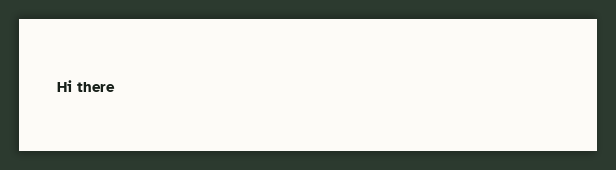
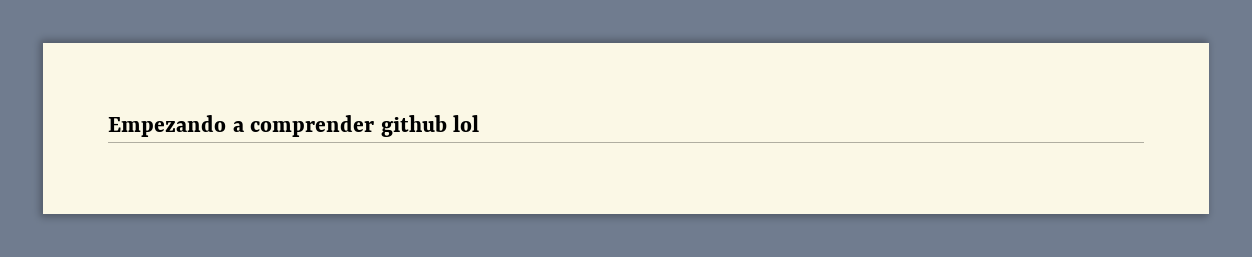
[57,80,115,92] Hi there -> [108,115,480,137] Empezando a comprender github lol

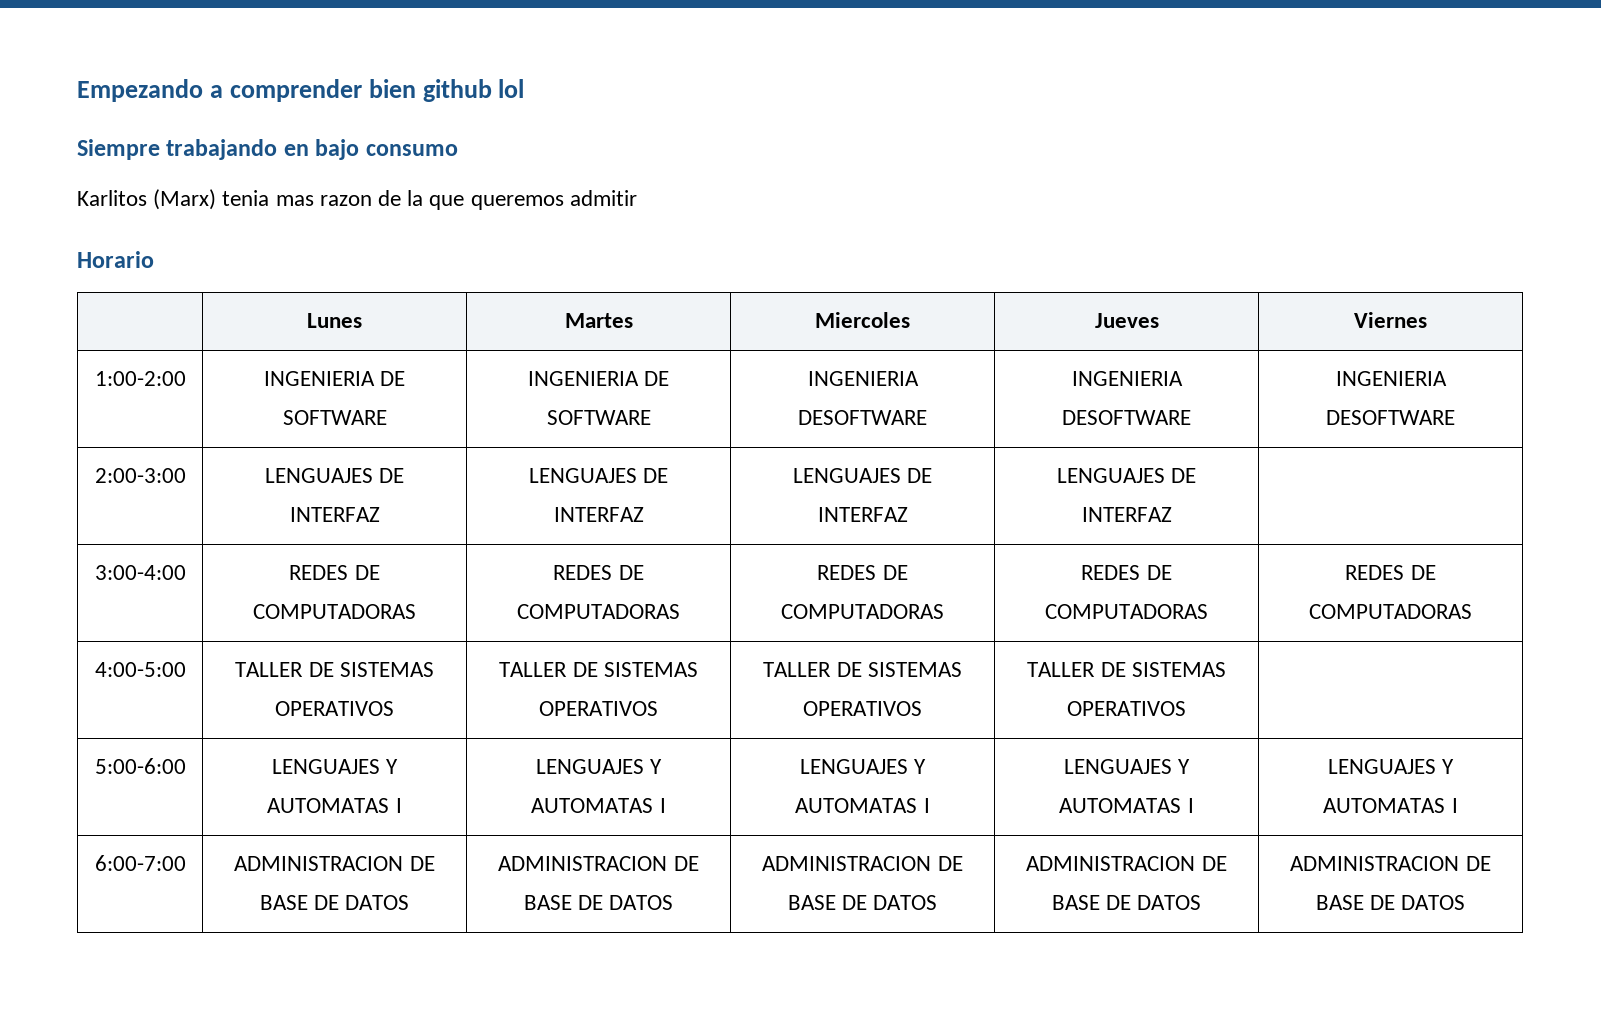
(375, 126) none -> [368,79,416,98] bien
(480, 123) none -> [77,139,458,160] [77,189,637,210] [77,251,154,268] [307,313,362,328] [564,313,633,328] [815,312,910,328] [1094,313,1159,328] [1354,312,1427,328] [94,371,186,386] [263,371,406,386] [282,410,387,425] [527,371,670,386] [546,410,651,425] [807,371,919,386] [798,410,927,425] [1071,371,1183,386] [1062,410,1191,425] [1335,371,1447,386] [1326,410,1455,425] [94,468,186,483] [264,468,405,483] [289,507,380,522] [528,468,669,483] [553,507,644,522] [792,468,933,483] [817,507,908,522] [1056,468,1197,483] [1081,507,1172,522] [94,565,186,580] [289,565,380,580] [252,604,416,619] [553,565,644,580] [517,604,680,619] [817,565,908,580] [781,604,944,619] [1081,565,1172,580] [1045,604,1208,619] [1345,565,1436,580] [1309,604,1472,619] [94,662,186,677] [235,662,434,677] [275,701,394,716] [499,662,698,677] [539,701,658,716] [763,662,962,677] [803,701,922,716] [1027,662,1226,677] [1067,701,1186,716] [94,758,186,774] [271,759,399,774] [267,798,402,813] [535,759,663,774] [531,798,666,813] [799,759,927,774] [795,798,930,813] [1063,759,1191,774] [1059,798,1194,813] [1327,759,1455,774] [1323,798,1458,813] [94,855,186,871] [234,856,435,871] [259,895,410,910] [498,856,699,871] [523,895,674,910] [762,856,963,871] [787,895,938,910] [1026,856,1227,871] [1051,895,1202,910] [1290,856,1491,871] [1315,895,1466,910] // Siempre trabajando en bajo consumo // Karlitos (Marx) tenia mas razon de la que queremos admitir // Horario // | Lunes | Martes | Miercoles | Jueves | Viernes // 1:00-2:00 | INGENIERIA DE SOFTWARE | INGENIERIA DE SOFTWARE | INGENIERIA DESOFTWARE | INGENIERIA DESOFTWARE | INGENIERIA DESOFTWARE // 2:00-3:00 | LENGUAJES DE INTERFAZ | LENGUAJES DE INTERFAZ | LENGUAJES DE INTERFAZ | LENGUAJES DE INTERFAZ | // 3:00-4:00 | REDES DE COMPUTADORAS | REDES DE COMPUTADORAS | REDES DE COMPUTADORAS | REDES DE COMPUTADORAS | REDES DE COMPUTADORAS // 4:00-5:00 | TALLER DE SISTEMAS OPERATIVOS | TALLER DE SISTEMAS OPERATIVOS | TALLER DE SISTEMAS OPERATIVOS | TALLER DE SISTEMAS OPERATIVOS | // 5:00-6:00 | LENGUAJES Y AUTOMATAS I | LENGUAJES Y AUTOMATAS I | LENGUAJES Y AUTOMATAS I | LENGUAJES Y AUTOMATAS I | LENGUAJES Y AUTOMATAS I // 6:00-7:00 | ADMINISTRACION DE BASE DE DATOS | ADMINISTRACION DE BASE DE DATOS | ADMINISTRACION DE BASE DE DATOS | ADMINISTRACION DE BASE DE DATOS | ADMINISTRACION DE BASE DE DATOS

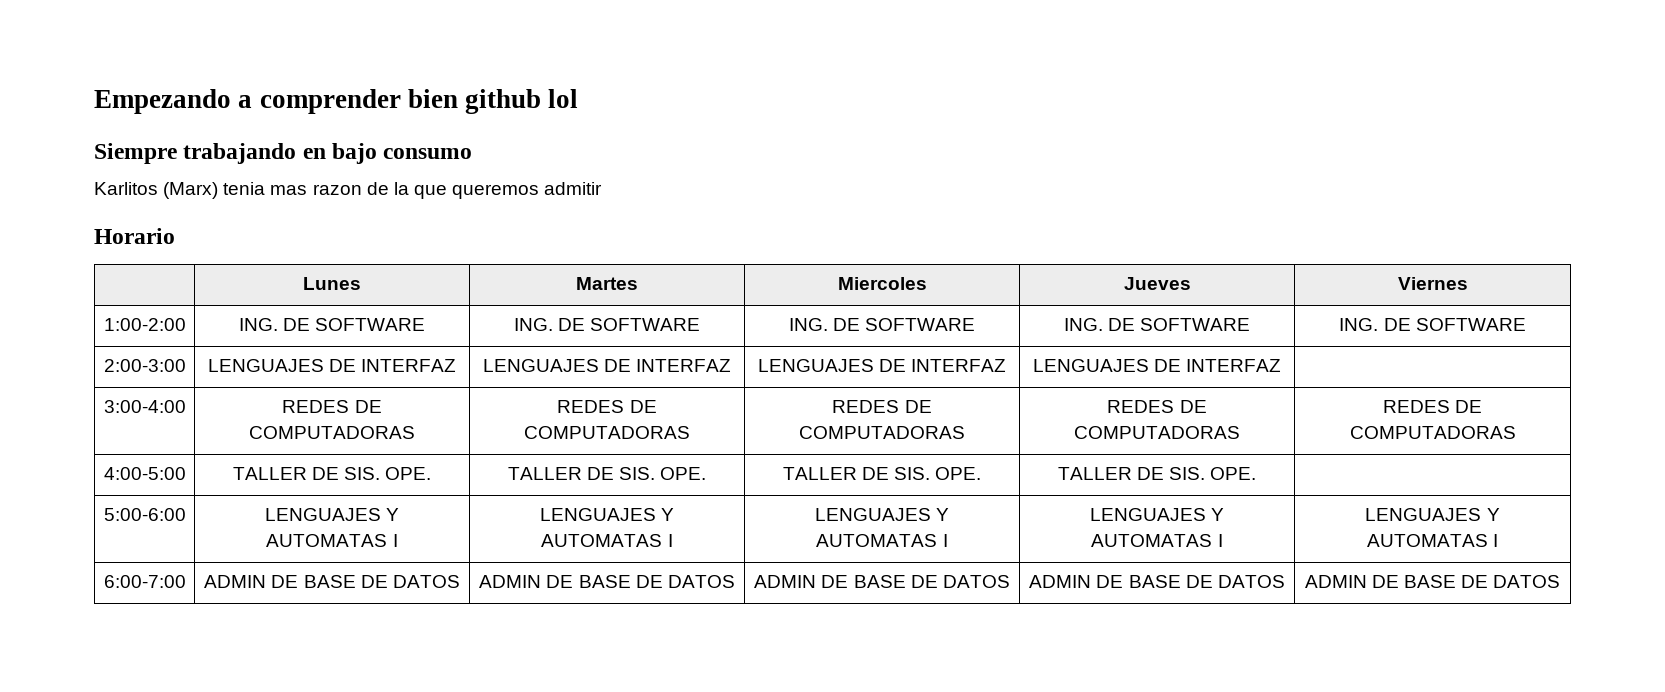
[263,371,406,386] [282,410,387,425] [527,371,670,386] [546,410,651,425] [807,371,919,386] [798,410,927,425] [1071,371,1183,386] [1062,410,1191,425] [1335,371,1447,386] [1326,410,1455,425] INGENIERIA DE SOFTWARE | INGENIERIA DE SOFTWARE | INGENIERIA DESOFTWARE | INGENIERIA DESOFTWARE | INGENIERIA DESOFTWARE -> [238,318,426,331] [513,318,701,331] [788,318,976,331] [1063,318,1251,331] [1339,318,1526,331] ING. DE SOFTWARE | ING. DE SOFTWARE | ING. DE SOFTWARE | ING. DE SOFTWARE | ING. DE SOFTWARE
[339,662,434,677] [275,701,394,716] [499,662,698,677] [539,701,658,716] [763,662,962,677] [803,701,922,716] [1027,662,1226,677] [1067,701,1186,716] SISTEMAS OPERATIVOS | TALLER DE SISTEMAS OPERATIVOS | TALLER DE SISTEMAS OPERATIVOS | TALLER DE SISTEMAS OPERATIVOS -> [344,467,432,480] [507,467,707,480] [782,467,982,480] [1057,467,1257,480] SIS. OPE. | TALLER DE SIS. OPE. | TALLER DE SIS. OPE. | TALLER DE SIS. OPE.
[234,856,435,871] [259,895,410,910] [498,856,699,871] [523,895,674,910] [762,856,963,871] [787,895,938,910] [1026,856,1227,871] [1051,895,1202,910] [1290,856,1460,871] ADMINISTRACION DE BASE DE DATOS | ADMINISTRACION DE BASE DE DATOS | ADMINISTRACION DE BASE DE DATOS | ADMINISTRACION DE BASE DE DATOS | ADMINISTRACION -> [204,575,460,588] [479,575,735,588] [754,575,1010,588] [1029,575,1285,588] [1304,575,1367,588] ADMIN DE BASE DE DATOS | ADMIN DE BASE DE DATOS | ADMIN DE BASE DE DATOS | ADMIN DE BASE DE DATOS | ADMIN

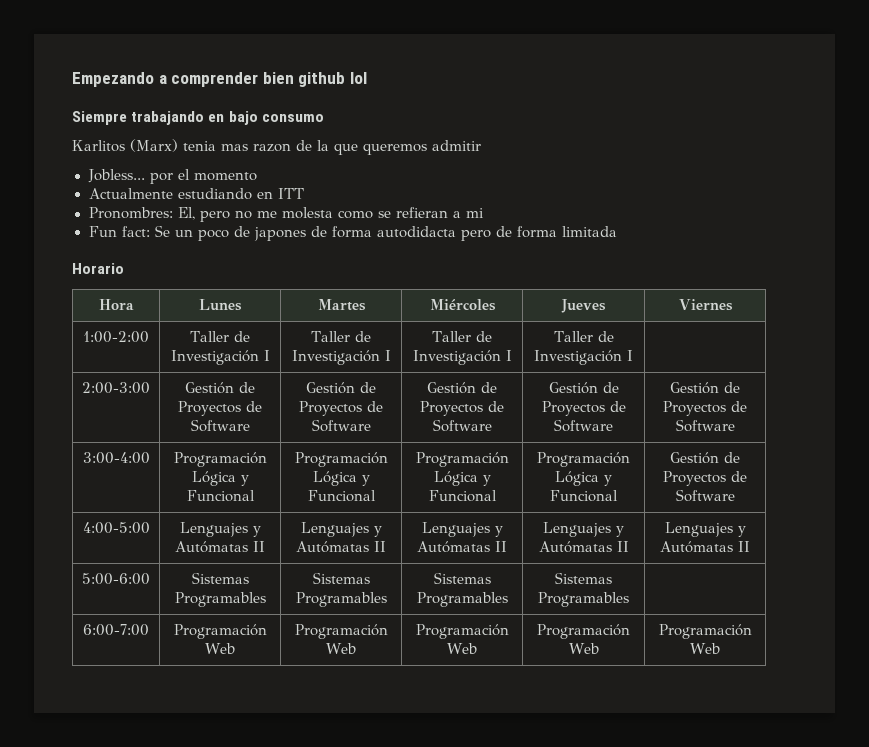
(603, 188) none -> [87,169,257,184] [88,188,304,200] [88,207,484,222] [88,225,617,241] // Jobless... por el momento // Actualmente estudiando en ITT // Pronombres: El, pero no me molesta como se refieran a mi // Fun fact: Se un poco de japones de forma autodidacta pero de forma limitada
(175, 236) none -> [98,299,134,310] Hora
[837,277,927,290] Miercoles -> [429,299,496,311] Miércoles
[238,318,426,331] [513,318,701,331] [788,318,976,331] [1063,318,1251,331] [1339,318,1526,331] [103,359,186,372] [207,359,457,372] [482,359,732,372] [757,359,1007,372] [1032,359,1282,372] [103,400,186,413] [282,400,382,413] [249,426,415,439] [557,400,657,413] [524,426,690,439] [832,400,932,413] [798,426,965,439] [1107,400,1207,413] [1074,426,1240,439] [1382,400,1483,413] [1349,426,1516,439] [103,467,186,480] [232,467,432,480] [507,467,707,480] [782,467,982,480] [1057,467,1257,480] [103,508,186,521] [264,508,400,521] [266,534,398,547] [539,508,675,521] [541,534,673,547] [814,508,950,521] [816,534,948,547] [1089,508,1225,521] [1091,534,1223,547] [1365,508,1500,521] [1366,534,1499,547] [103,575,186,588] [204,575,460,588] [479,575,735,588] [754,575,1010,588] [1029,575,1285,588] [1304,575,1561,588] ING. DE SOFTWARE | ING. DE SOFTWARE | ING. DE SOFTWARE | ING. DE SOFTWARE | ING. DE SOFTWARE // 2:00-3:00 | LENGUAJES DE INTERFAZ | LENGUAJES DE INTERFAZ | LENGUAJES DE INTERFAZ | LENGUAJES DE INTERFAZ | // 3:00-4:00 | REDES DE COMPUTADORAS | REDES DE COMPUTADORAS | REDES DE COMPUTADORAS | REDES DE COMPUTADORAS | REDES DE COMPUTADORAS // 4:00-5:00 | TALLER DE SIS. OPE. | TALLER DE SIS. OPE. | TALLER DE SIS. OPE. | TALLER DE SIS. OPE. | // 5:00-6:00 | LENGUAJES Y AUTOMATAS I | LENGUAJES Y AUTOMATAS I | LENGUAJES Y AUTOMATAS I | LENGUAJES Y AUTOMATAS I | LENGUAJES Y AUTOMATAS I // 6:00-7:00 | ADMIN DE BASE DE DATOS | ADMIN DE BASE DE DATOS | ADMIN DE BASE DE DATOS | ADMIN DE BASE DE DATOS | ADMIN DE BASE DE DATOS -> [190,331,250,342] [170,350,270,365] [311,331,371,342] [291,350,391,365] [432,331,492,342] [412,350,512,365] [553,331,614,342] [534,350,633,365] [82,382,150,394] [185,382,255,394] [178,401,262,416] [190,419,250,432] [306,382,376,394] [299,401,383,416] [311,419,371,432] [427,382,497,394] [420,401,504,416] [432,419,492,432] [548,382,619,394] [541,401,626,416] [554,419,613,432] [670,382,740,394] [663,401,747,416] [675,419,735,432] [82,452,150,464] [173,452,267,467] [191,471,249,486] [186,490,255,502] [294,452,388,467] [312,471,370,486] [307,490,376,502] [415,452,509,467] [433,471,491,486] [428,490,497,502] [537,452,630,467] [555,471,612,486] [550,490,618,502] [670,452,740,464] [663,471,747,486] [675,489,735,502] [82,522,150,534] [179,522,261,537] [175,541,265,553] [300,522,382,537] [296,541,386,553] [421,522,503,537] [417,541,507,553] [543,522,624,537] [538,541,629,553] [664,522,746,537] [660,541,750,553] [82,573,150,585] [191,572,249,584] [174,592,266,607] [312,572,370,584] [295,592,387,607] [433,572,491,584] [416,592,508,607] [555,572,612,584] [538,592,629,607] [83,624,149,636] [173,624,267,639] [205,643,236,654] [294,624,388,639] [326,643,357,654] [415,624,509,639] [447,643,478,654] [537,624,630,639] [568,643,599,654] [658,624,752,639] [690,643,721,654] Taller de Investigación I | Taller de Investigación I | Taller de Investigación I | Taller de Investigación I | // 2:00-3:00 | Gestión de Proyectos de Software | Gestión de Proyectos de Software | Gestión de Proyectos de Software | Gestión de Proyectos de Software | Gestión de Proyectos de Software // 3:00-4:00 | Programación Lógica y Funcional | Programación Lógica y Funcional | Programación Lógica y Funcional | Programación Lógica y Funcional | Gestión de Proyectos de Software // 4:00-5:00 | Lenguajes y Autómatas II | Lenguajes y Autómatas II | Lenguajes y Autómatas II | Lenguajes y Autómatas II | Lenguajes y Autómatas II // 5:00-6:00 | Sistemas Programables | Sistemas Programables | Sistemas Programables | Sistemas Programables | // 6:00-7:00 | Programación Web | Programación Web | Programación Web | Programación Web | Programación Web

